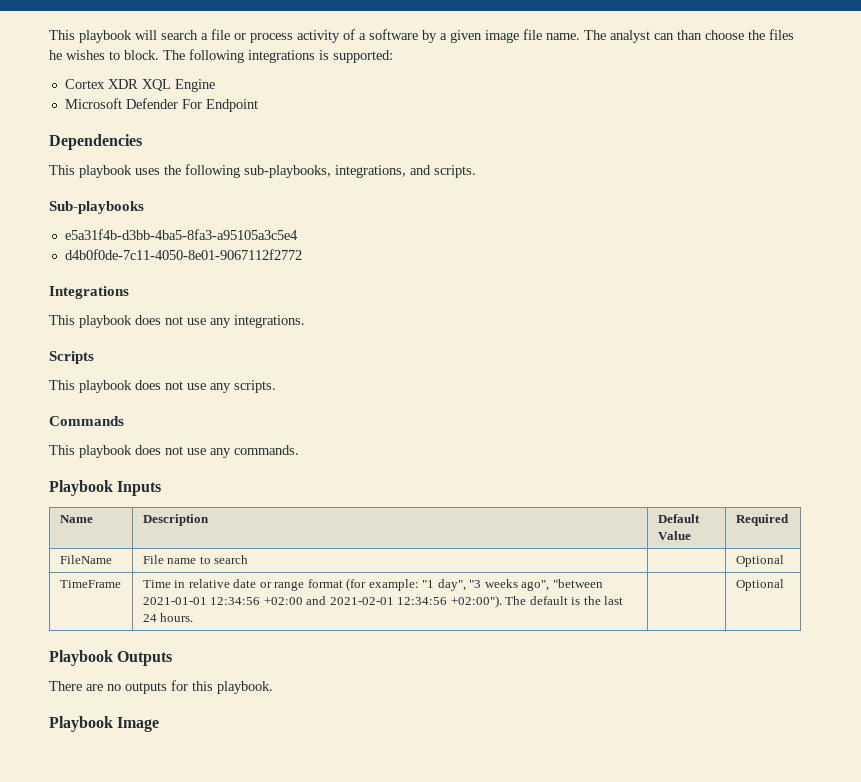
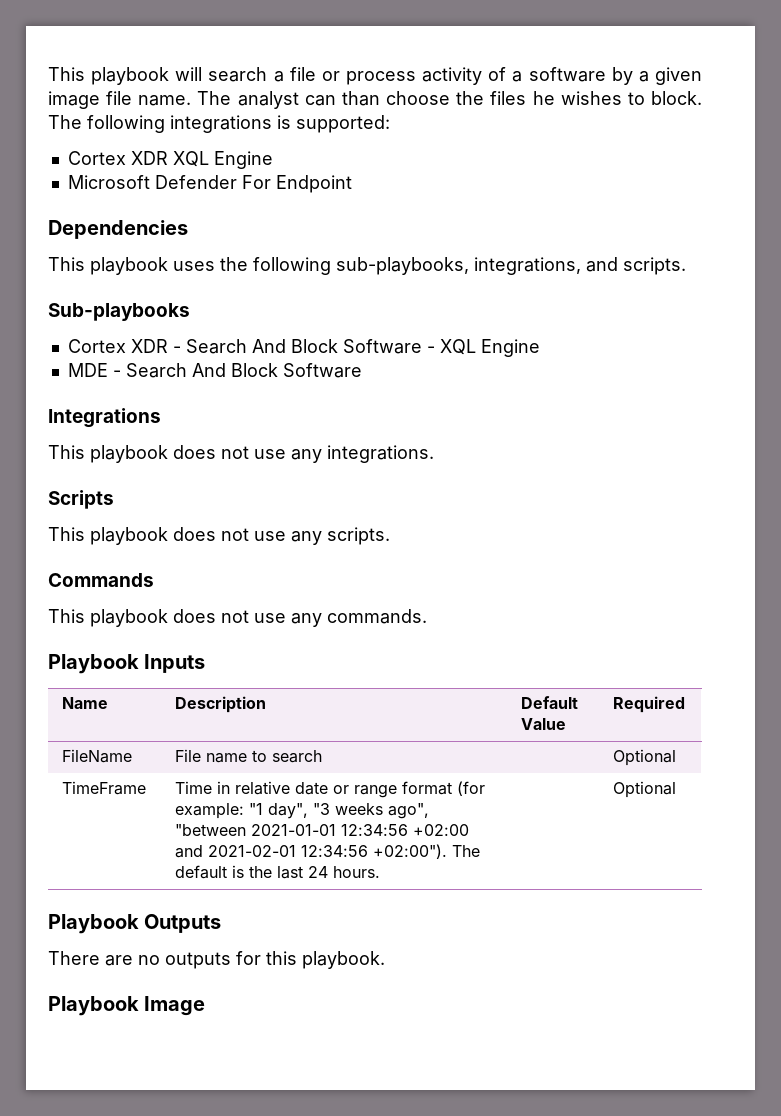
[64,229,298,240] [64,249,302,260] e5a31f4b-d3bb-4ba5-8fa3-a95105a3c5e4 // d4b0f0de-7c11-4050-8e01-9067112f2772 -> [67,339,540,357] [67,363,362,378] Cortex XDR - Search And Block Software - XQL Engine // MDE - Search And Block Software

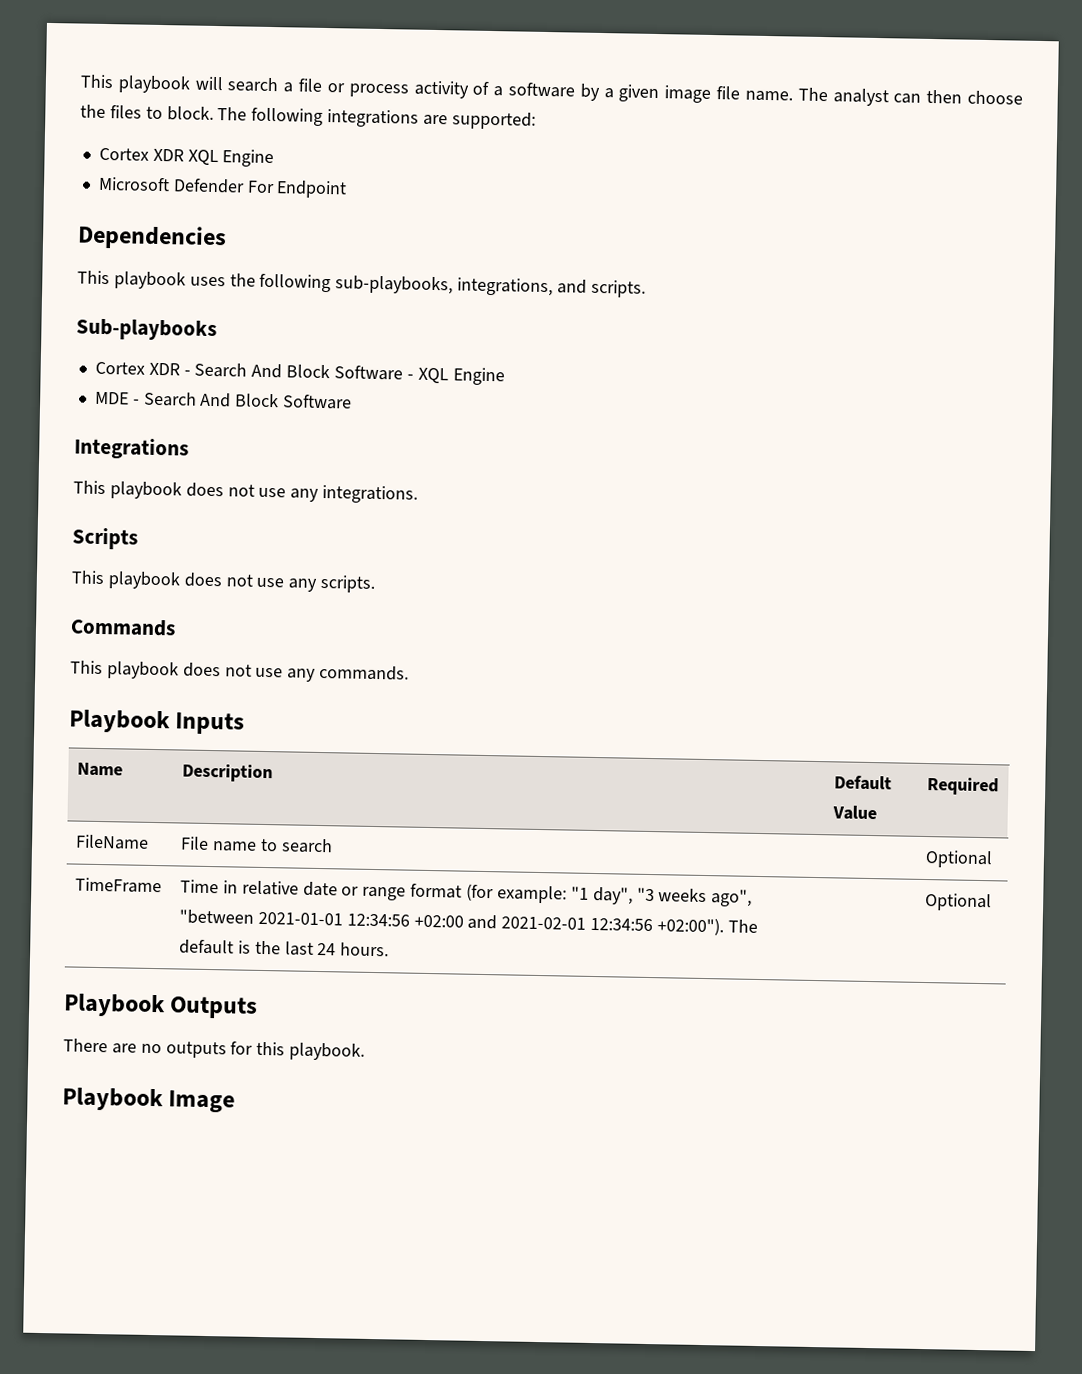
[341,91,380,106] than -> [926,89,963,104] then
[532,91,622,105] he wishes -> (142, 112) none
[277,115,291,129] is -> [423,114,449,126] are

